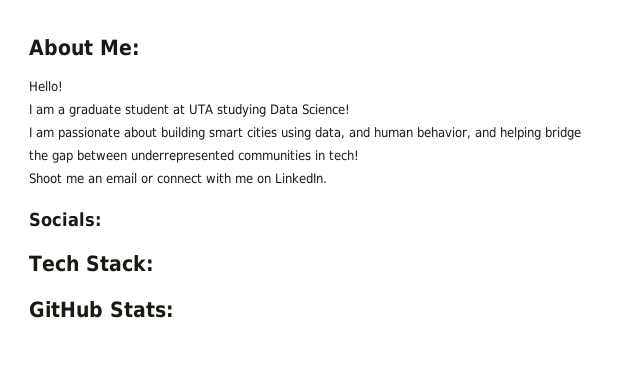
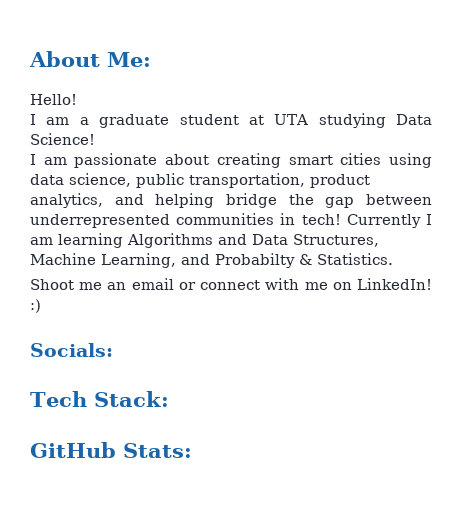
[161,127,205,140] building -> [216,153,281,168] creating
[315,127,471,139] data, and human behavior, -> [30,173,370,188] [30,193,103,208] data science, public transportation, product analytics,
(359, 155) none -> [346,214,432,228] [30,233,379,248] [30,253,393,268] Currently I am learning Algorithms and Data Structures, Machine Learning, and Probabilty & Statistics.
[275,173,327,184] LinkedIn. -> [357,278,433,290] [30,299,41,313] LinkedIn! :)

